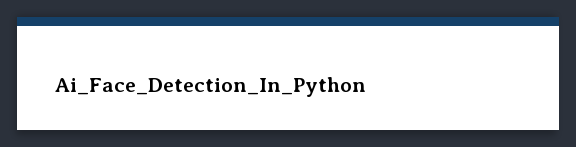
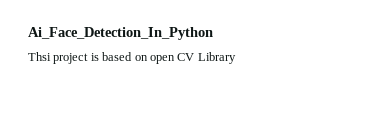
(366, 87) none -> [28,52,236,64] // Thsi project is based on open CV Library

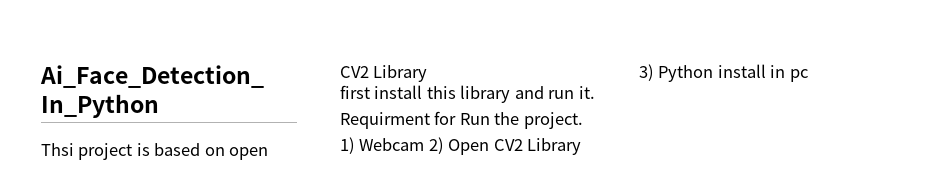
[177,52,236,64] CV Library -> [340,65,428,82] [340,85,595,103] [340,111,583,129] [340,137,582,155] [639,64,808,82] CV2 Library // first install this library and run it. // Requirment for Run the project. // 1) Webcam 2) Open CV2 Library 3) Python install in pc

